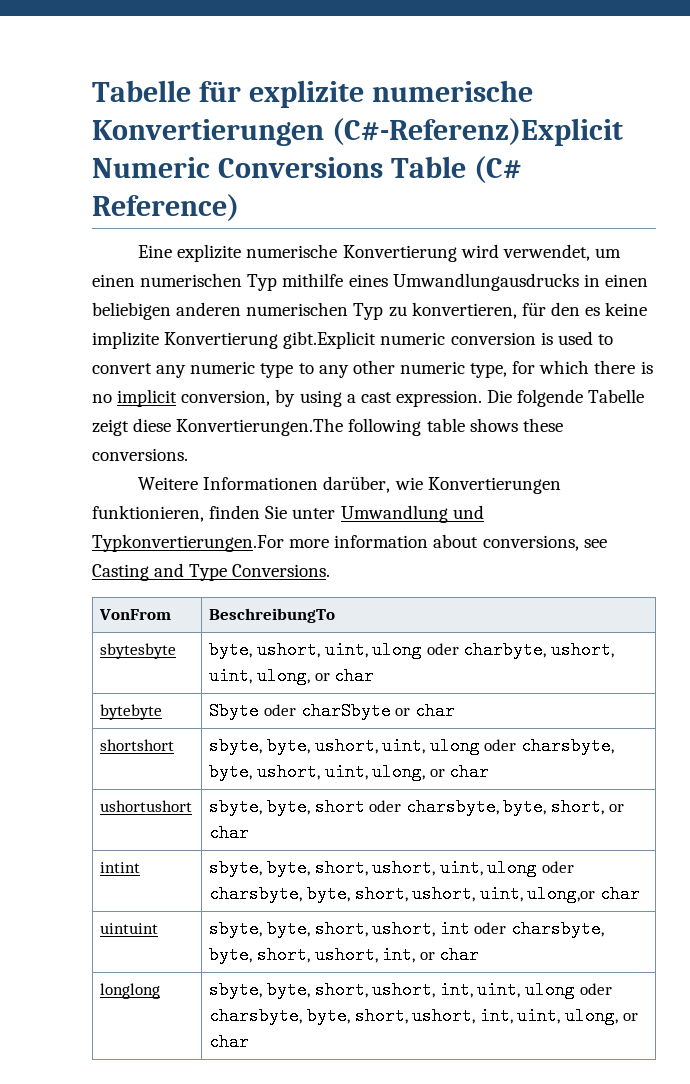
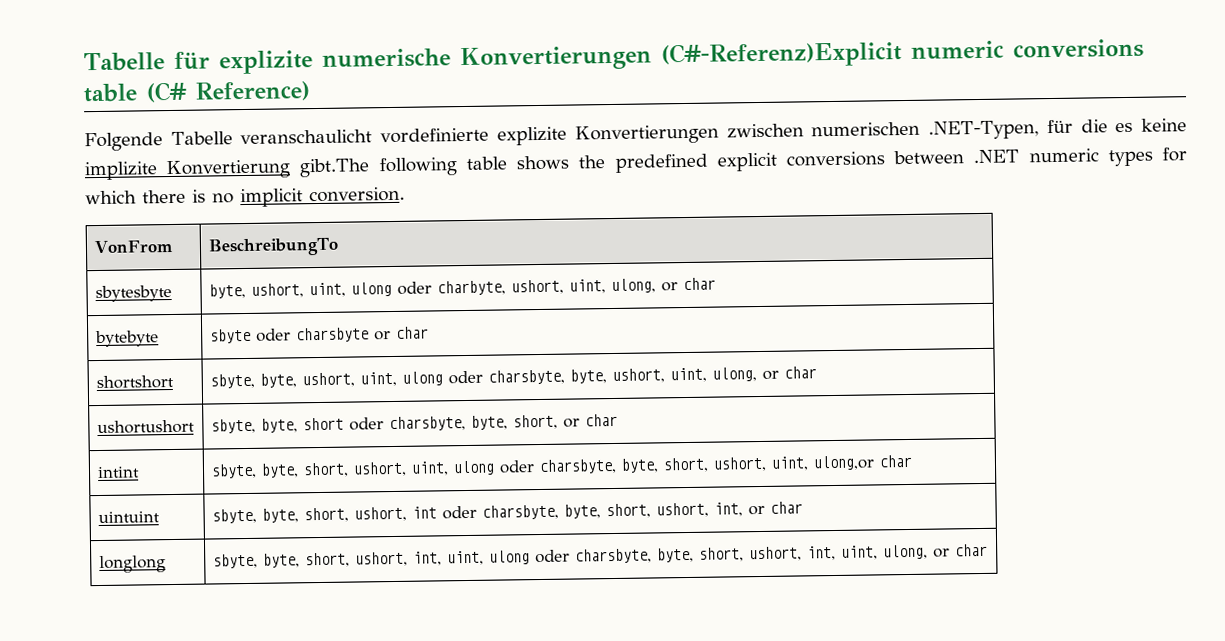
[92,156,466,178] Numeric Conversions Table -> [910,38,1144,60] [83,83,137,103] numeric conversions table
[138,244,621,262] [92,273,648,291] [92,302,648,320] [92,331,613,349] [92,360,508,378] Eine explizite numerische Konvertierung wird verwendet, um einen numerischen Typ mithilfe eines Umwandlungausdrucks in einen beliebigen anderen numerischen Typ zu konvertieren, für den es keine implizite Konvertierung gibt.Explicit numeric conversion is used to convert any numeric type to any other numeric type, -> [84,118,1187,152] [84,148,1153,181] Folgende Tabelle veranschaulicht vordefinierte explizite Konvertierungen zwischen numerischen .NET-Typen, für die es keine implizite Konvertierung gibt.The following table shows the predefined explicit conversions between .NET numeric types
[181,389,645,407] [92,418,563,436] [92,448,188,461] [138,476,561,494] [92,505,484,523] [92,534,607,552] [92,563,331,581] conversion, by using a cast expression. Die folgende Tabelle zeigt diese Konvertierungen.The following table shows these conversions. // Weitere Informationen darüber, wie Konvertierungen funktionieren, finden Sie unter Umwandlung und Typkonvertierungen.For more information about conversions, see Casting and Type Conversions. -> [309,186,405,203] conversion.
[209,702,391,720] Sbyte oder charSbyte -> [209,327,369,344] sbyte oder charsbyte

